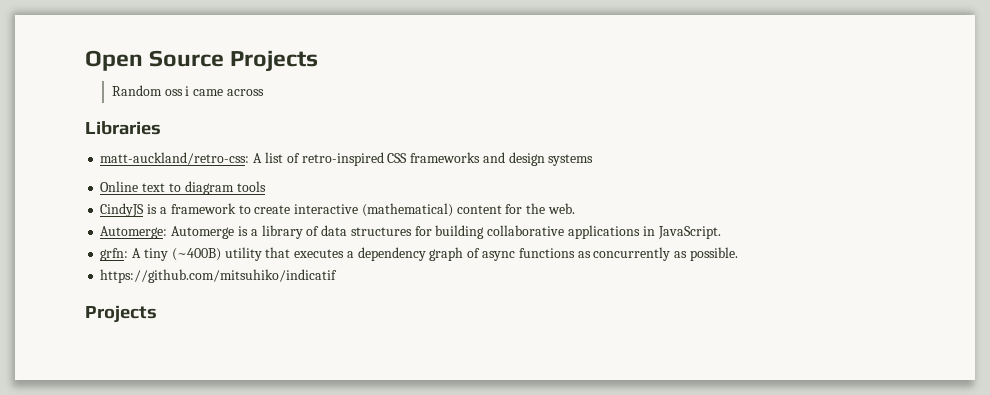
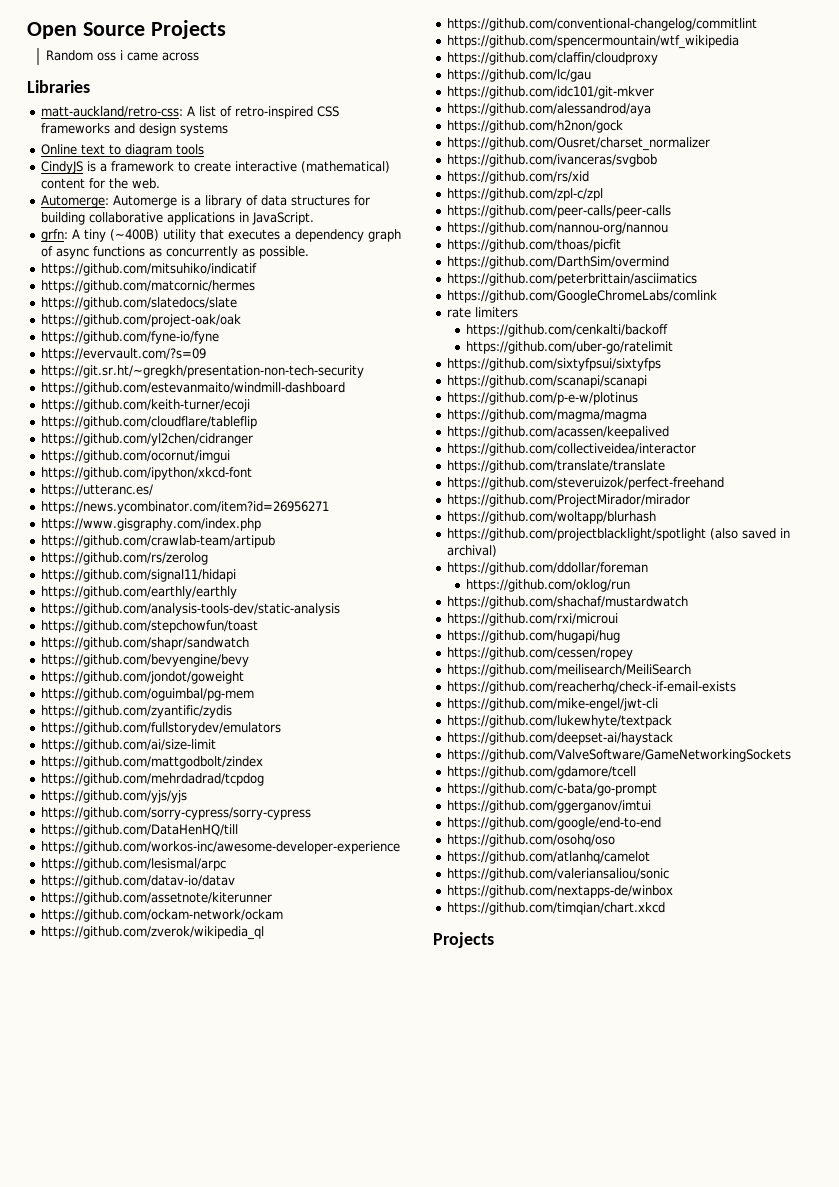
(338, 276) none -> [40,280,255,293] [40,297,237,310] [40,314,241,327] [40,331,219,344] [40,348,206,361] [40,365,364,378] [40,382,345,395] [40,399,250,412] [40,416,257,429] [40,433,253,446] [40,450,230,463] [40,467,252,480] [40,484,153,497] [40,501,329,514] [40,518,261,531] [40,535,275,548] [40,552,208,565] [40,569,236,582] [40,586,237,599] [40,603,340,616] [40,620,258,633] [40,637,249,650] [40,654,249,667] [40,671,244,684] [40,688,254,701] [40,705,232,718] [40,722,281,735] [40,739,216,752] [40,756,263,769] [40,773,264,786] [40,790,187,803] [40,807,311,820] [40,824,238,837] [40,841,400,854] [40,858,226,871] [40,875,235,888] [40,892,272,905] [40,909,283,922] [40,926,264,940] [446,18,757,31] [446,35,739,49] [446,52,658,65] [446,69,591,82] [446,86,654,99] [446,103,651,116] [446,120,623,133] [446,137,710,151] [446,154,657,167] [446,171,589,184] [446,188,603,201] [446,205,671,218] [446,222,668,235] [446,239,621,252] [446,256,669,269] [446,273,697,286] [446,290,717,303] [446,307,518,318] [465,324,668,337] [465,341,673,354] [446,358,661,371] [446,375,647,388] [446,392,638,405] [446,409,647,422] [446,426,669,439] [446,443,696,456] [446,460,665,473] [446,477,724,490] [446,494,690,507] [446,511,656,524] [446,528,790,541] [446,545,497,557] [446,562,648,575] [465,579,630,592] [446,596,688,609] [446,613,618,626] [446,630,620,643] [446,647,633,660] [446,664,691,677] [446,681,736,694] [446,698,658,711] [446,715,672,728] [446,732,673,745] [446,749,791,762] [446,766,636,779] [446,783,657,796] [446,800,651,813] [446,817,661,830] [446,834,615,847] [446,851,650,864] [446,868,669,881] [446,885,673,898] [446,902,665,915] // https://github.com/matcornic/hermes // https://github.com/slatedocs/slate // https://github.com/project-oak/oak // https://github.com/fyne-io/fyne // https://evervault.com/?s=09 // https://git.sr.ht/~gregkh/presentation-non-tech-security // https://github.com/estevanmaito/windmill-dashboard // https://github.com/keith-turner/ecoji // https://github.com/cloudflare/tableflip // https://github.com/yl2chen/cidranger // https://github.com/ocornut/imgui // https://github.com/ipython/xkcd-font // https://utteranc.es/ // https://news.ycombinator.com/item?id=26956271 // https://www.gisgraphy.com/index.php // https://github.com/crawlab-team/artipub // https://github.com/rs/zerolog // https://github.com/signal11/hidapi // https://github.com/earthly/earthly // https://github.com/analysis-tools-dev/static-analysis // https://github.com/stepchowfun/toast // https://github.com/shapr/sandwatch // https://github.com/bevyengine/bevy // https://github.com/jondot/goweight // https://github.com/oguimbal/pg-mem // https://github.com/zyantific/zydis // https://github.com/fullstorydev/emulators // https://github.com/ai/size-limit // https://github.com/mattgodbolt/zindex // https://github.com/mehrdadrad/tcpdog // https://github.com/yjs/yjs // https://github.com/sorry-cypress/sorry-cypress // https://github.com/DataHenHQ/till // https://github.com/workos-inc/awesome-developer-experience // https://github.com/lesismal/arpc // https://github.com/datav-io/datav // https://github.com/assetnote/kiterunner // https://github.com/ockam-network/ockam // https://github.com/zverok/wikipedia_ql // https://github.com/conventional-changelog/commitlint // https://github.com/spencermountain/wtf_wikipedia // https://github.com/claffin/cloudproxy // https://github.com/lc/gau // https://github.com/idc101/git-mkver // https://github.com/alessandrod/aya // https://github.com/h2non/gock // https://github.com/Ousret/charset_normalizer // https://github.com/ivanceras/svgbob // https://github.com/rs/xid // https://github.com/zpl-c/zpl // https://github.com/peer-calls/peer-calls // https://github.com/nannou-org/nannou // https://github.com/thoas/picfit // https://github.com/DarthSim/overmind // https://github.com/peterbrittain/asciimatics // https://github.com/GoogleChromeLabs/comlink // rate limiters // https://github.com/cenkalti/backoff // https://github.com/uber-go/ratelimit // https://github.com/sixtyfpsui/sixtyfps // https://github.com/scanapi/scanapi // https://github.com/p-e-w/plotinus // https://github.com/magma/magma // https://github.com/acassen/keepalived // https://github.com/collectiveidea/interactor // https://github.com/translate/translate // https://github.com/steveruizok/perfect-freehand // https://github.com/ProjectMirador/mirador // https://github.com/woltapp/blurhash // https://github.com/projectblacklight/spotlight (also saved in archival) // https://github.com/ddollar/foreman // https://github.com/oklog/run // https://github.com/shachaf/mustardwatch // https://github.com/rxi/microui // https://github.com/hugapi/hug // https://github.com/cessen/ropey // https://github.com/meilisearch/MeiliSearch // https://github.com/reacherhq/check-if-email-exists // https://github.com/mike-engel/jwt-cli // https://github.com/lukewhyte/textpack // https://github.com/deepset-ai/haystack // https://github.com/ValveSoftware/GameNetworkingSockets // https://github.com/gdamore/tcell // https://github.com/c-bata/go-prompt // https://github.com/ggerganov/imtui // https://github.com/google/end-to-end // https://github.com/osohq/oso // https://github.com/atlanhq/camelot // https://github.com/valeriansaliou/sonic // https://github.com/nextapps-de/winbox // https://github.com/timqian/chart.xkcd

